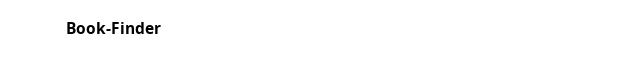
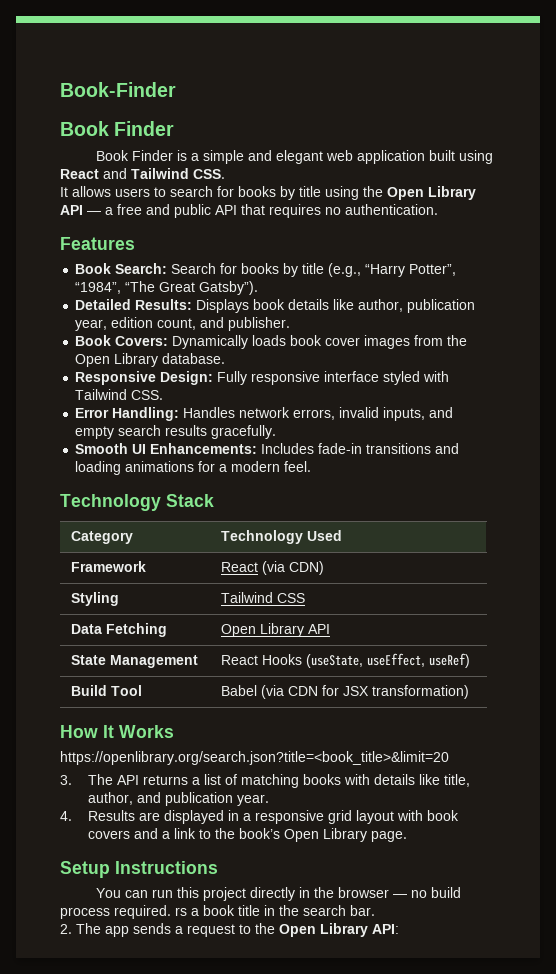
(161, 28) none -> [60,121,175,136] [95,150,493,164] [60,168,225,179] [60,186,476,200] [60,204,438,218] [60,237,135,250] [75,263,457,277] [75,281,259,295] [75,299,476,313] [75,317,291,331] [75,335,468,349] [75,353,226,367] [75,371,450,385] [75,389,164,400] [75,407,454,421] [75,425,277,439] [75,443,460,454] [75,461,312,475] [60,494,214,511] [70,531,133,544] [220,530,342,544] [70,561,146,572] [220,561,324,575] [70,592,119,606] [220,592,305,603] [70,623,167,637] [220,623,330,637] [70,655,198,668] [220,653,470,668] [70,685,142,696] [220,685,469,699] [60,725,174,738] [60,751,449,765] [60,774,470,788] [87,792,269,806] [60,810,459,824] [87,828,407,842] [60,861,218,878] [95,887,461,901] [60,905,375,919] [60,923,399,937] // Book Finder // Book Finder is a simple and elegant web application built using React and Tailwind CSS. // It allows users to search for books by title using the Open Library API — a free and public API that requires no authentication. // Features // Book Search: Search for books by title (e.g., “Harry Potter”, “1984”, “The Great Gatsby”). // Detailed Results: Displays book details like author, publication year, edition count, and publisher. // Book Covers: Dynamically loads book cover images from the Open Library database. // Responsive Design: Fully responsive interface styled with Tailwind CSS. // Error Handling: Handles network errors, invalid inputs, and empty search results gracefully. // Smooth UI Enhancements: Includes fade-in transitions and loading animations for a modern feel. // Technology Stack // Category | Technology Used // Framework | React (via CDN) // Styling | Tailwind CSS // Data Fetching | Open Library API // State Management | React Hooks (useState, useEffect, useRef) // Build Tool | Babel (via CDN for JSX transformation) // How It Works // https://openlibrary.org/search.json?title=<book_title>&limit=20 // 3. The API returns a list of matching books with details like title, author, and publication year. // 4. Results are displayed in a responsive grid layout with book covers and a link to the book’s Open Library page. // Setup Instructions // You can run this project directly in the browser — no build process required. rs a book title in the search bar. // 2. The app sends a request to the Open Library API:

